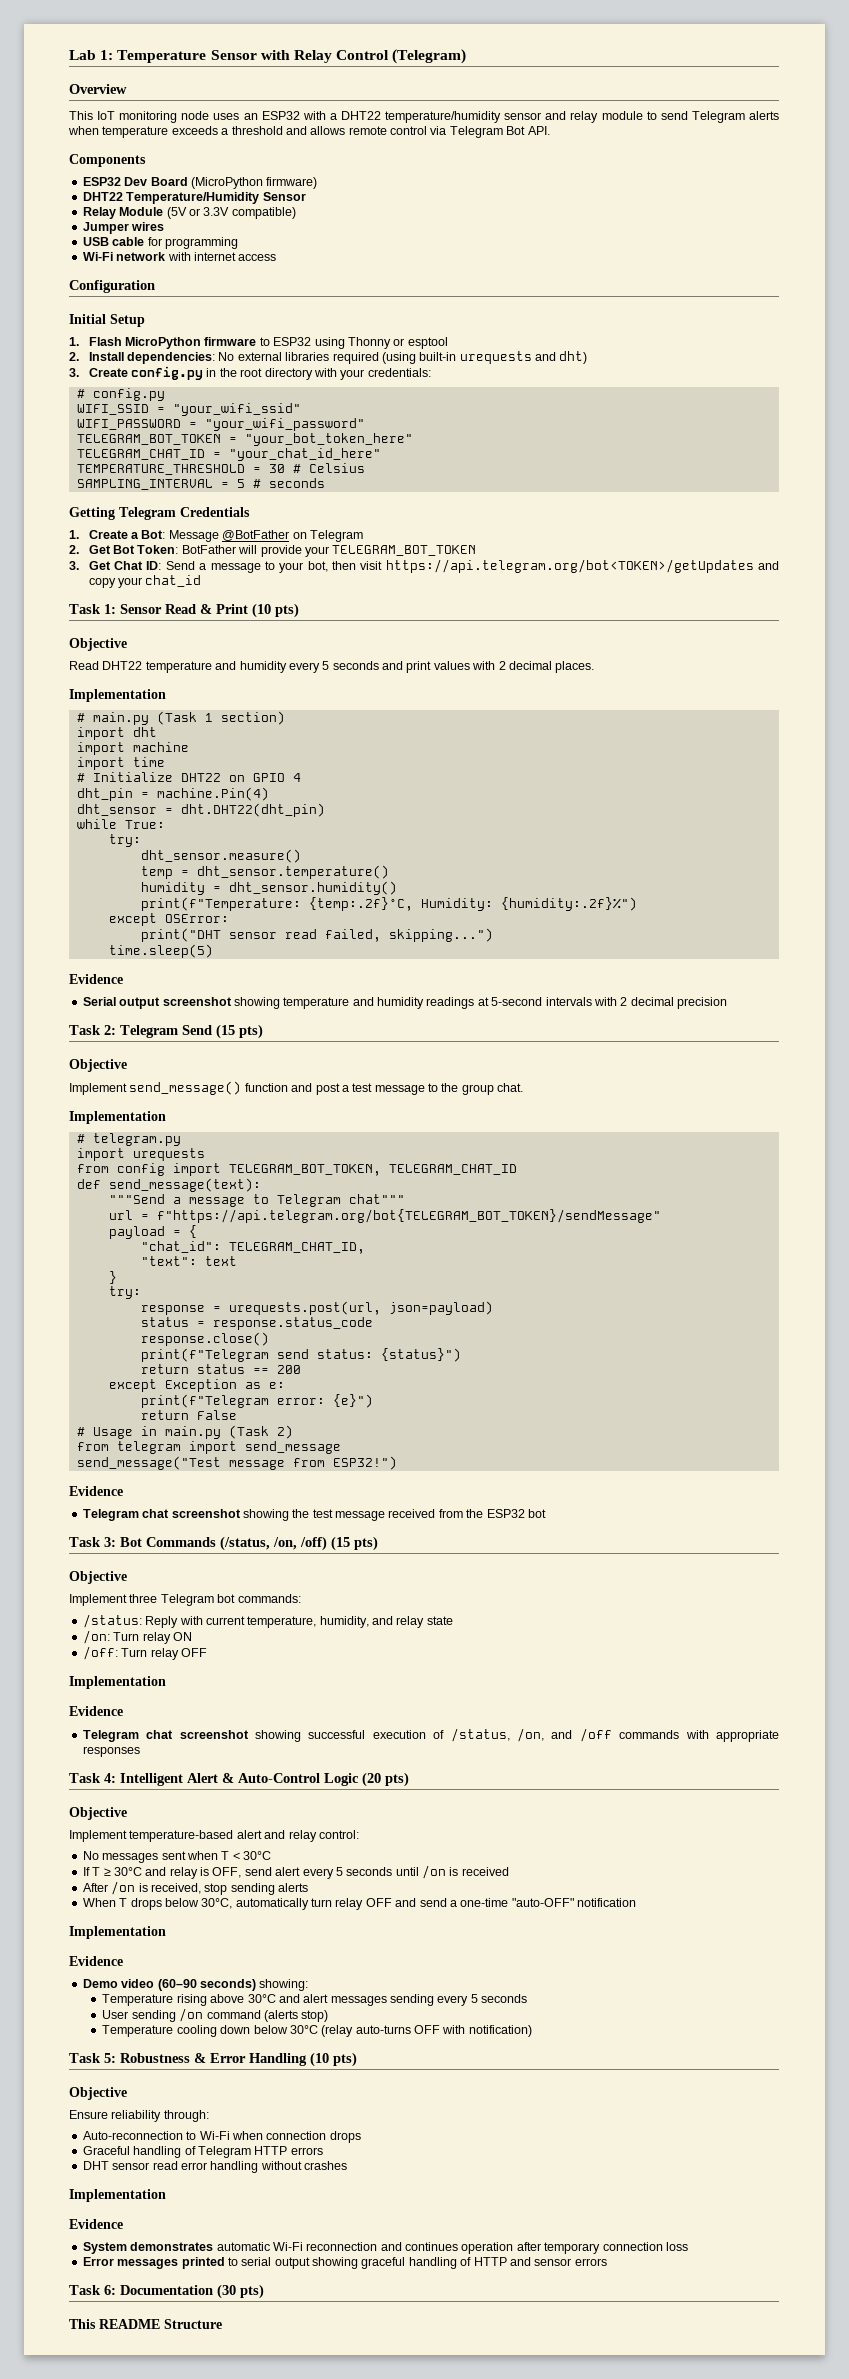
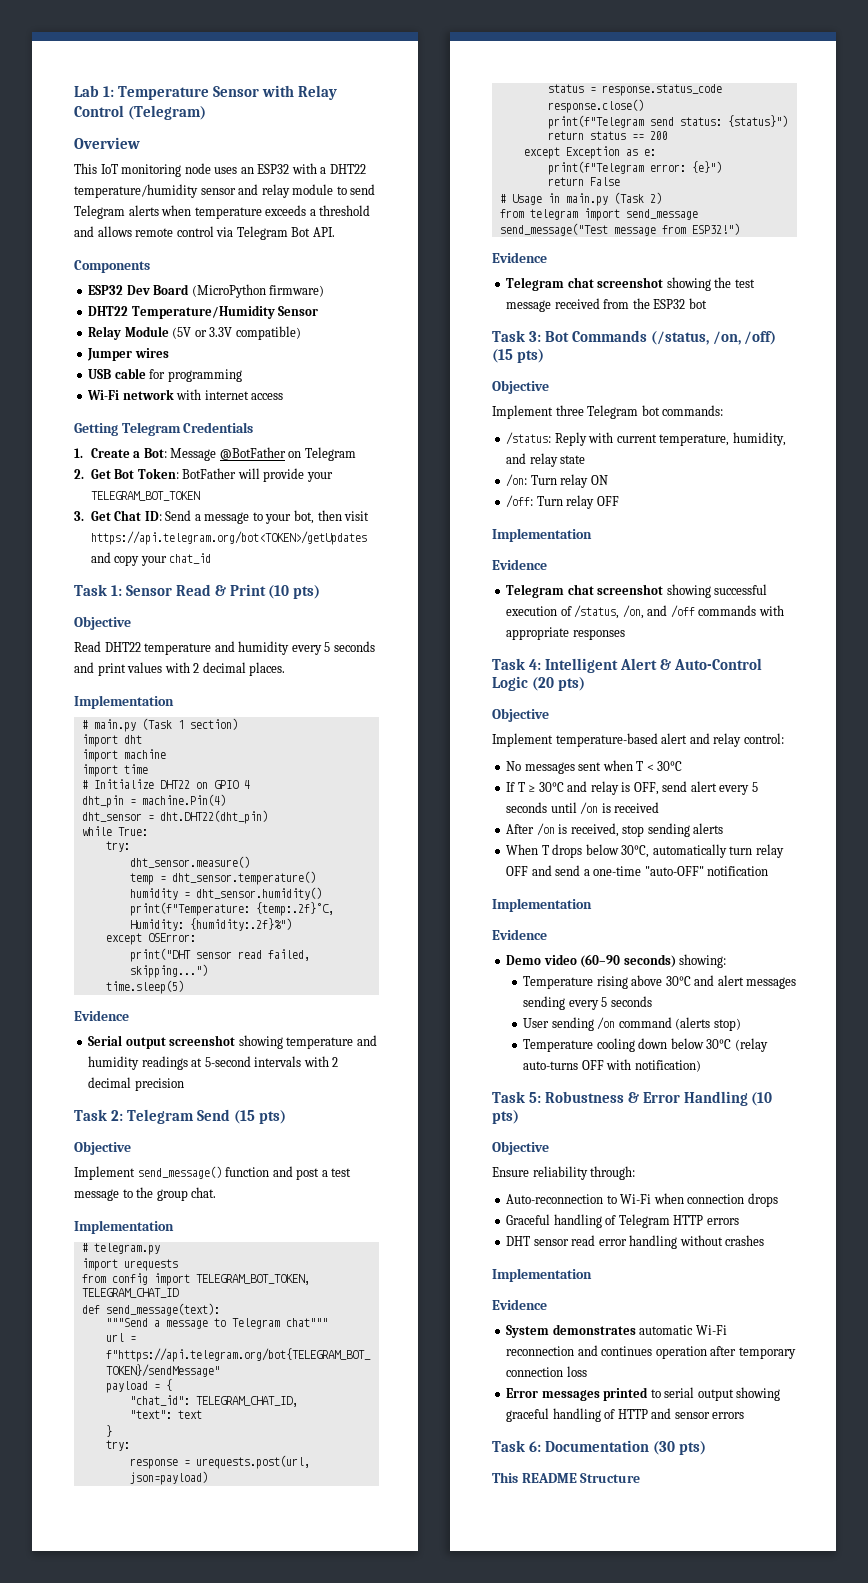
[69,280,155,293] [69,314,145,327] [69,337,448,349] [69,351,588,364] [69,366,431,380] [76,388,165,401] [76,403,301,416] [76,418,365,431] [76,433,413,446] [76,448,381,461] [76,463,365,475] [76,478,325,490] // Configuration // Initial Setup // 1. Flash MicroPython firmware to ESP32 using Thonny or esptool // 2. Install dependencies: No external libraries required (using built-in urequests and dht) // 3. Create config.py in the root directory with your credentials: // # config.py // WIFI_SSID = "your_wifi_ssid" // WIFI_PASSWORD = "your_wifi_password" // TELEGRAM_BOT_TOKEN = "your_bot_token_here" // TELEGRAM_CHAT_ID = "your_chat_id_here" // TEMPERATURE_THRESHOLD = 30 # Celsius // SAMPLING_INTERVAL = 5 # seconds -> (284, 396) none

